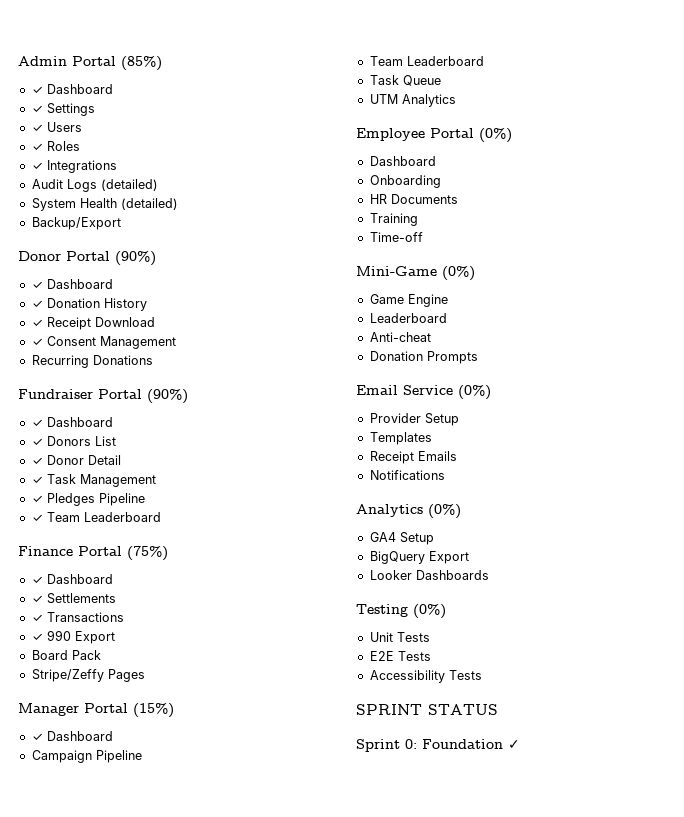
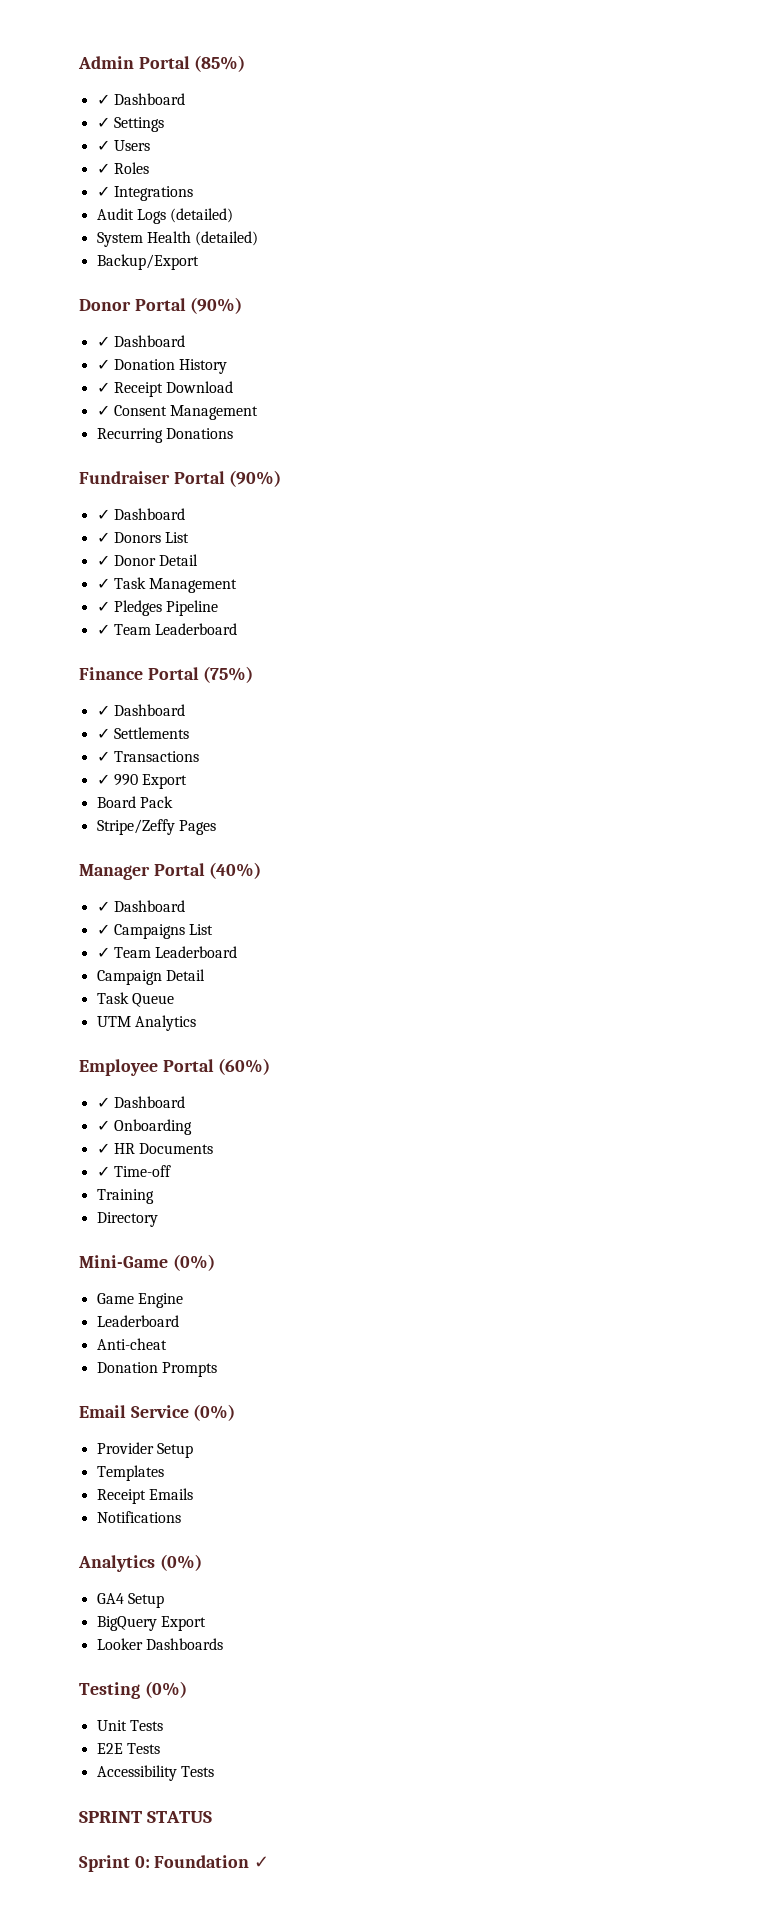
[133,703,174,718] [31,731,113,741] [31,750,142,763] [369,56,484,66] (15%) // ✓ Dashboard // Campaign Pipeline // Team Leaderboard -> [209,862,262,879] [96,900,185,912] [96,924,214,939] [96,946,238,958] [96,969,205,985] (40%) // ✓ Dashboard // ✓ Campaigns List // ✓ Team Leaderboard // Campaign Detail
[479,128,512,143] [369,156,436,166] (0%) // Dashboard // -> [218,1058,271,1075] [96,1096,185,1108] [96,1120,110,1131] (60%) // ✓ Dashboard // ✓
(441, 181) none -> [96,1143,110,1154] ✓
(458, 199) none -> [96,1165,171,1177] // ✓ Time-off
[369,232,423,242] Time-off -> [96,1212,158,1227] Directory

